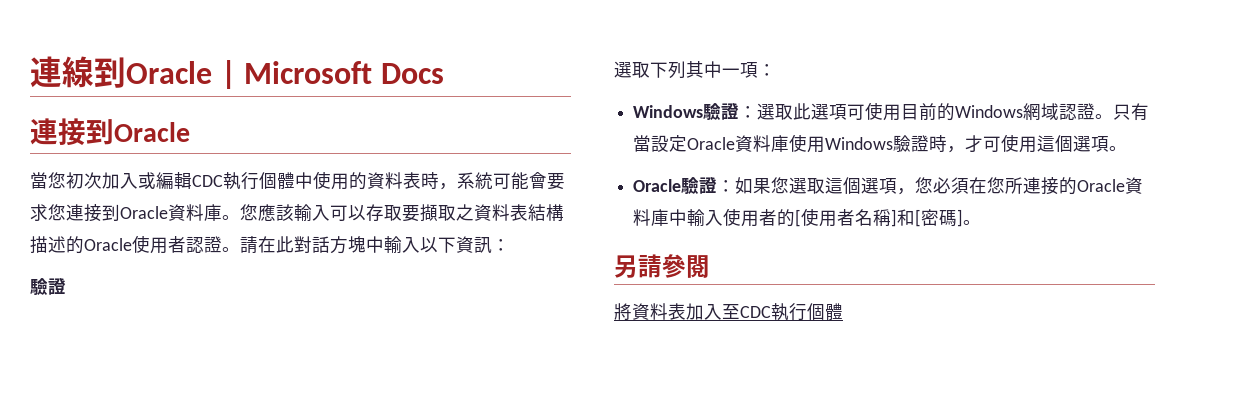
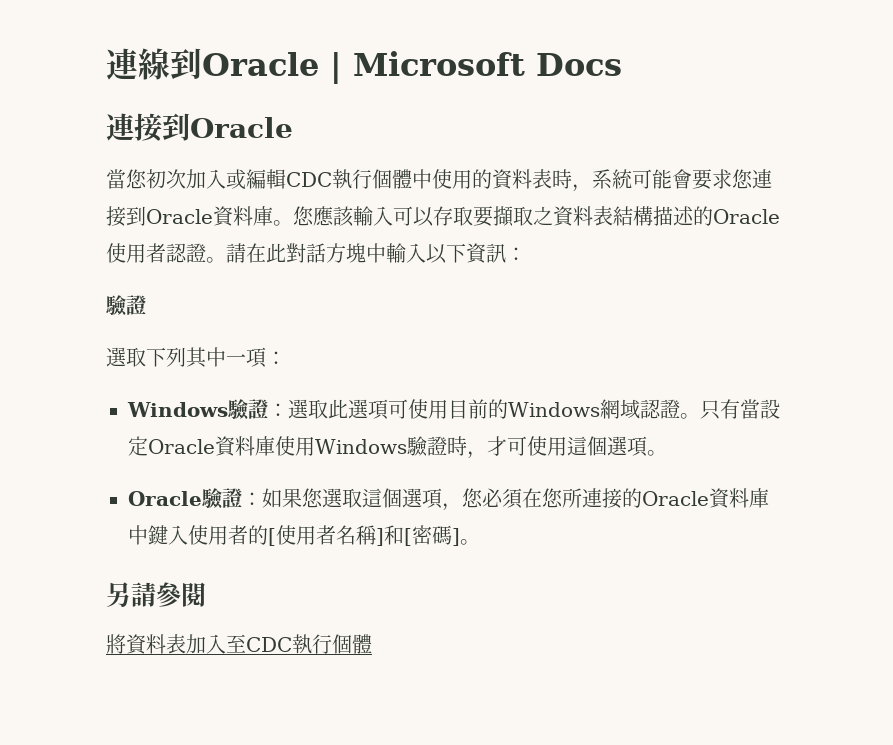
[687,209,706,226] 輸 -> [148,525,168,545] 鍵

